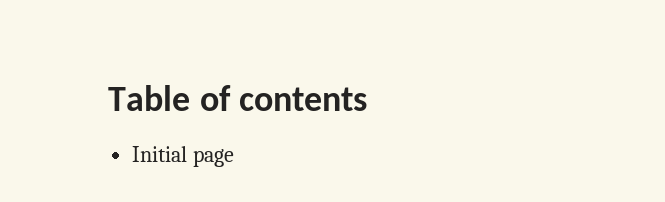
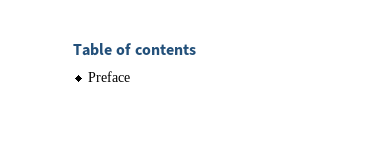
[132,146,235,167] Initial page -> [88,71,131,82] Preface

